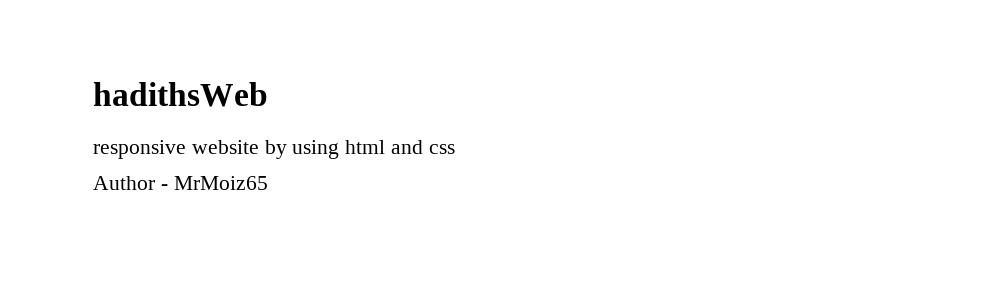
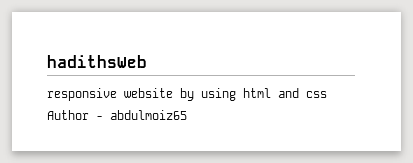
[173,176,268,190] MrMoiz65 -> [110,110,187,120] abdulmoiz65

